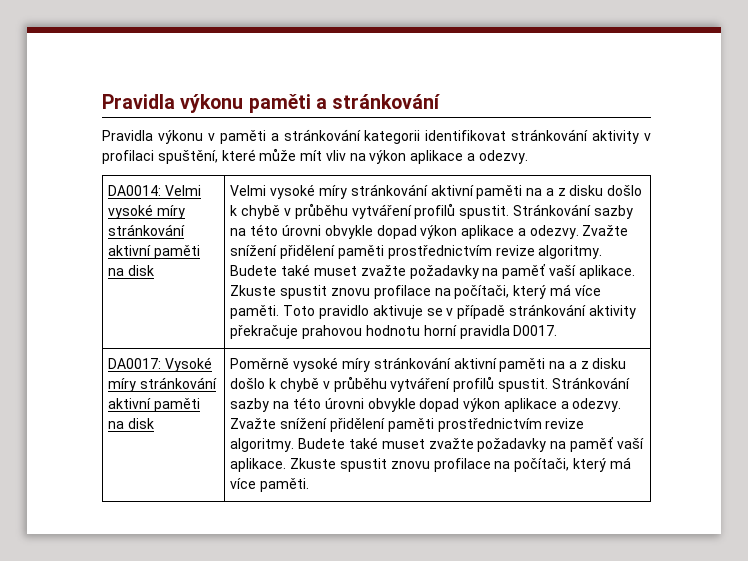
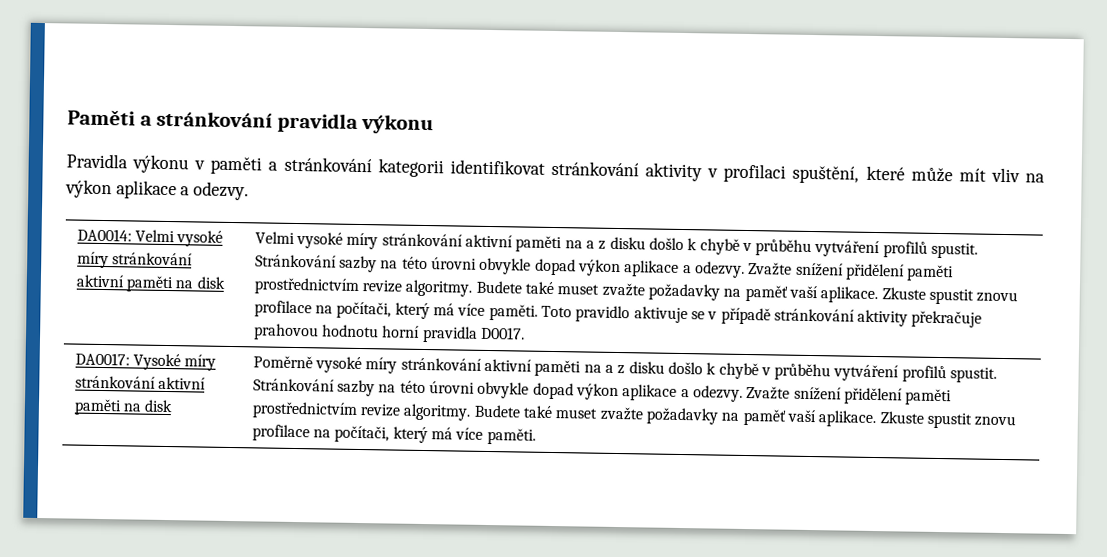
[102,94,441,113] Pravidla výkonu paměti a stránkování -> [67,109,435,135] Paměti a stránkování pravidla výkonu

